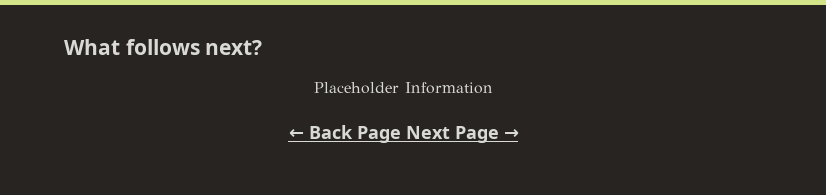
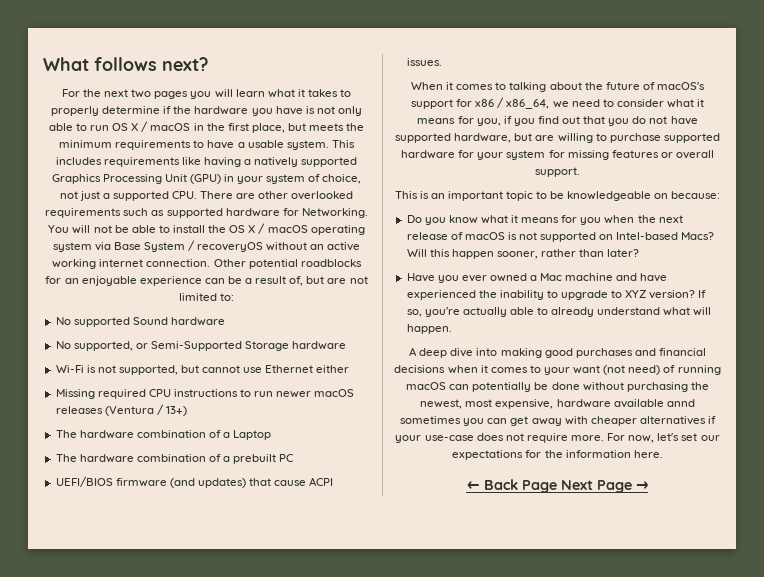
[314,82,493,94] Placeholder Information -> [61,89,352,99] [51,106,362,116] [48,121,365,133] [59,140,355,150] [55,157,358,167] [51,174,362,184] [59,191,354,201] [45,208,368,218] [48,223,365,235] [52,240,361,252] [52,259,362,269] [45,276,368,286] [178,293,235,301] [55,317,225,327] [55,341,347,351] [55,365,350,375] [55,389,355,399] [55,404,187,416] [55,430,272,440] [55,454,294,464] [55,476,334,488] [406,58,442,66] [411,82,705,92] [410,97,705,109] [417,116,698,126] [395,133,720,143] [401,150,714,160] [535,167,580,177] [394,191,721,201] [406,215,683,225] [406,232,715,242] [406,249,640,259] [406,273,668,283] [406,290,707,300] [406,307,712,317] [406,324,452,334] [409,347,706,358] [394,365,721,375] [406,382,709,392] [420,399,695,409] [400,416,716,426] [395,433,720,443] [452,450,663,460] For the next two pages you will learn what it takes to properly determine if the hardware you have is not only able to run OS X / macOS in the first place, but meets the minimum requirements to have a usable system. This includes requirements like having a natively supported Graphics Processing Unit (GPU) in your system of choice, not just a supported CPU. There are other overlooked requirements such as supported hardware for Networking. You will not be able to install the OS X / macOS operating system via Base System / recoveryOS without an active working internet connection. Other potential roadblocks for an enjoyable experience can be a result of, but are not limited to: // No supported Sound hardware // No supported, or Semi-Supported Storage hardware // Wi-Fi is not supported, but cannot use Ethernet either // Missing required CPU instructions to run newer macOS releases (Ventura / 13+) // The hardware combination of a Laptop // The hardware combination of a prebuilt PC // UEFI/BIOS firmware (and updates) that cause ACPI issues. // When it comes to talking about the future of macOS's support for x86 / x86_64, we need to consider what it means for you, if you find out that you do not have supported hardware, but are willing to purchase supported hardware for your system for missing features or overall support. // This is an important topic to be knowledgeable on because: // Do you know what it means for you when the next release of macOS is not supported on Intel-based Macs? Will this happen sooner, rather than later? // Have you ever owned a Mac machine and have experienced the inability to upgrade to XYZ version? If so, you're actually able to already understand what will happen. // A deep dive into making good purchases and financial decisions when it comes to your want (not need) of running macOS can potentially be done without purchasing the newest, most expensive, hardware available annd sometimes you can get away with cheaper alternatives if your use-case does not require more. For now, let's set our expectations for the information here.

